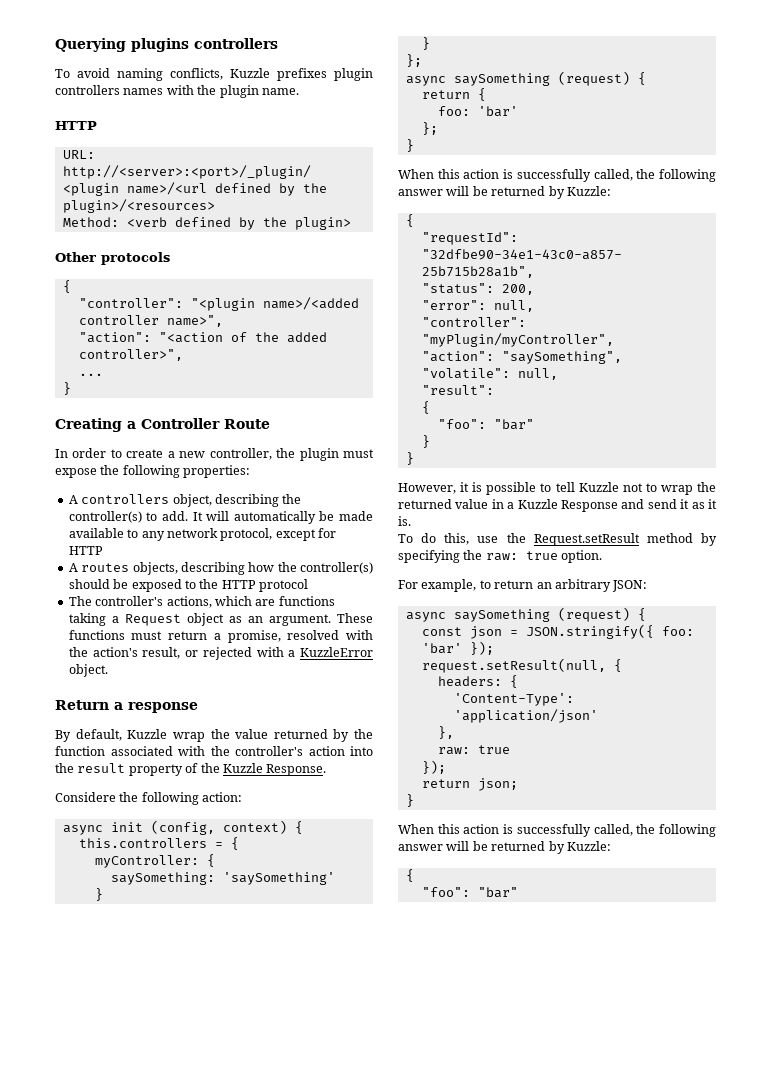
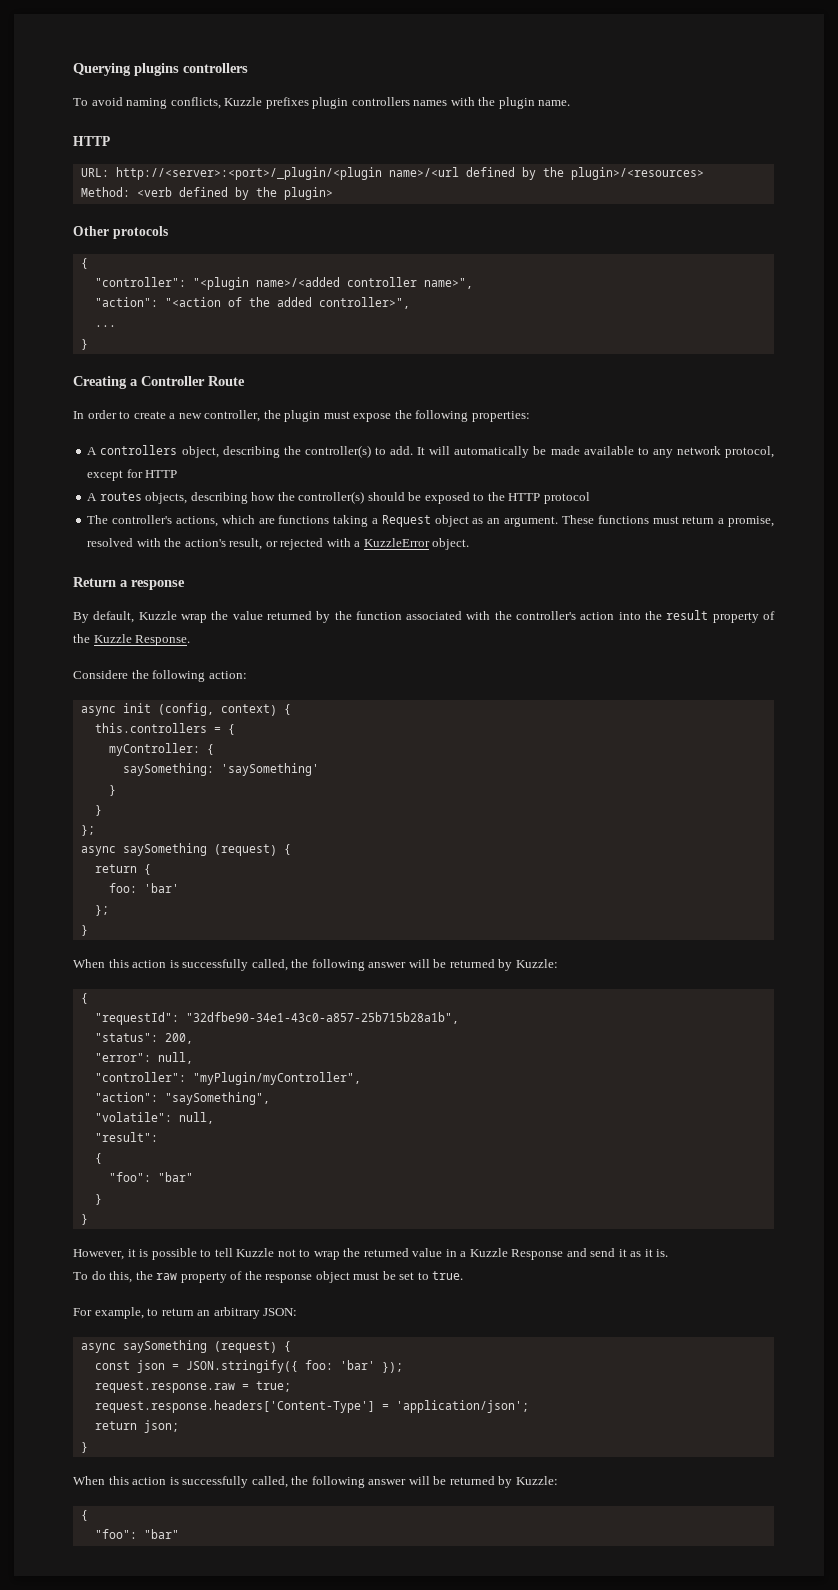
[477,533,717,546] [398,550,603,563] use the Request.setResult method by specifying the raw: true option. -> [135,1271,464,1283] the raw property of the response object must be set to true.
[421,658,622,673] [437,675,518,688] [453,693,574,706] [453,709,598,723] [437,726,454,739] [437,745,510,755] [421,760,446,774] request.setResult(null, { // headers: { // 'Content-Type': 'application/json' // }, // raw: true // }); -> [94,1381,291,1393] [94,1400,529,1413] request.response.raw = true; // request.response.headers['Content-Type'] = 'application/json';

